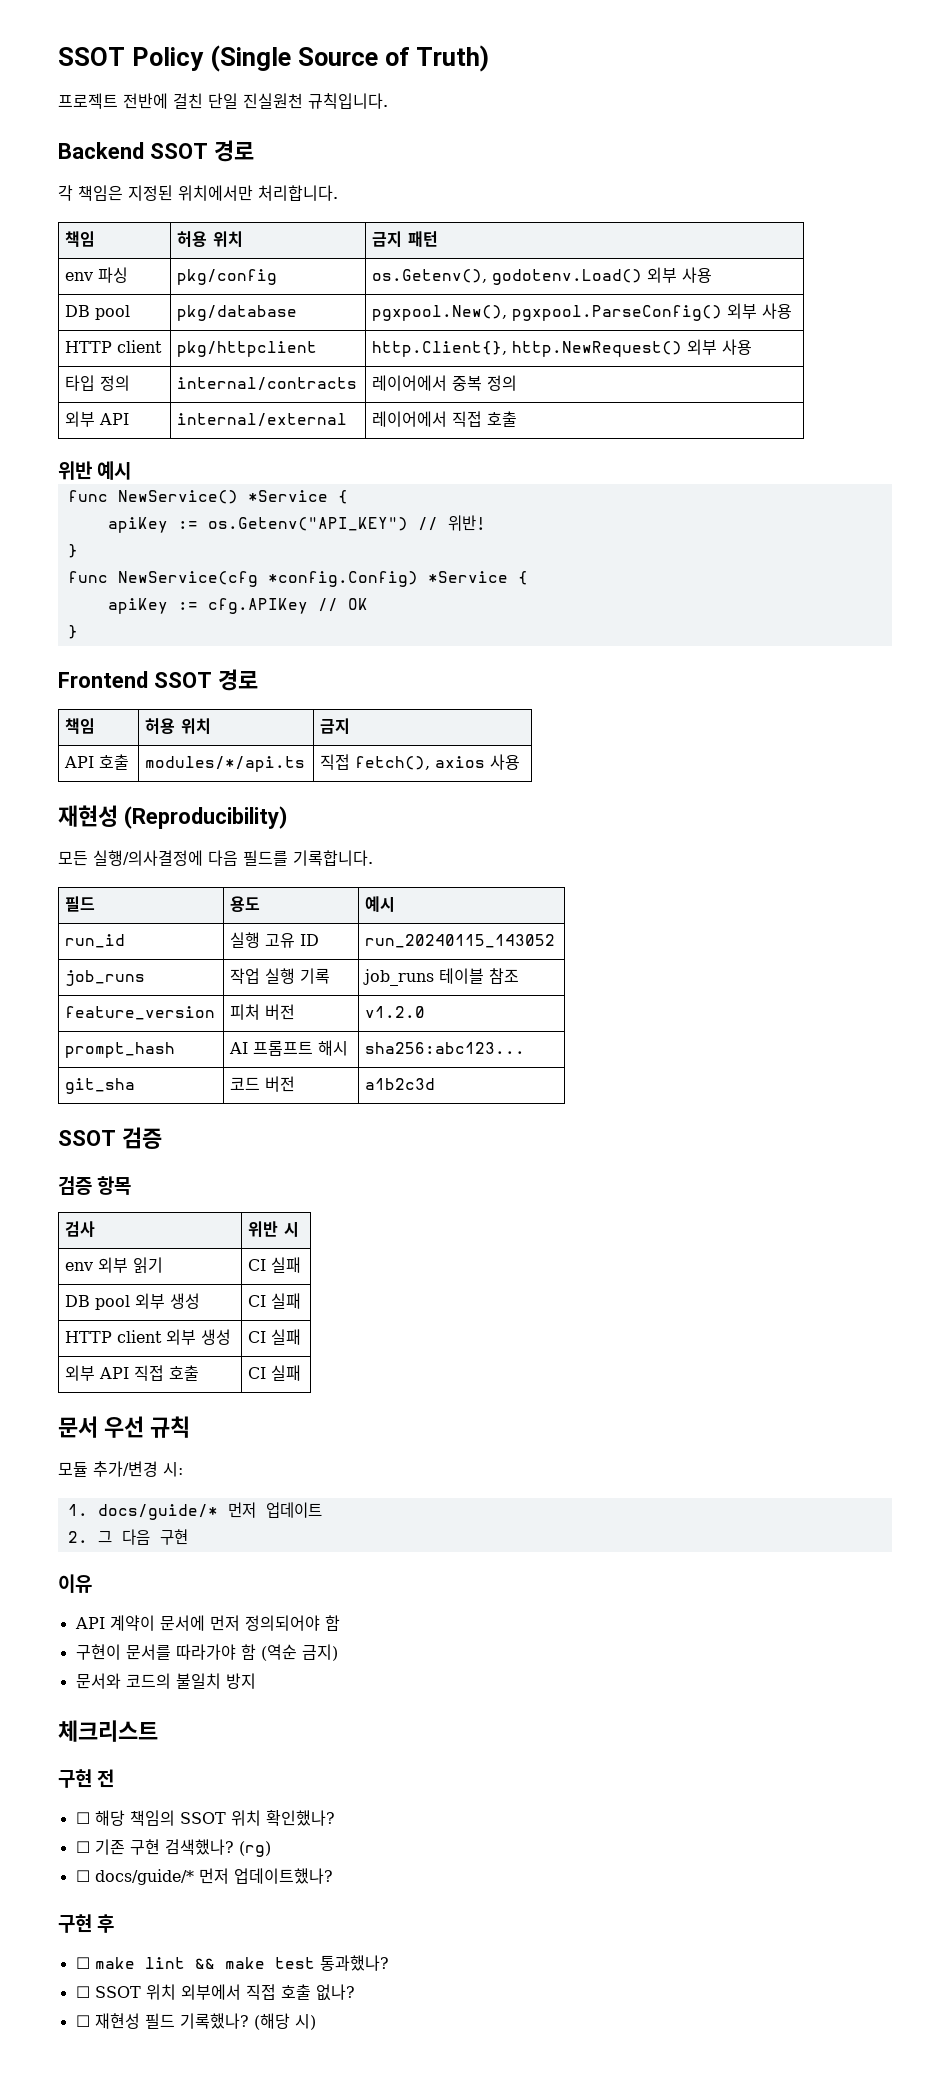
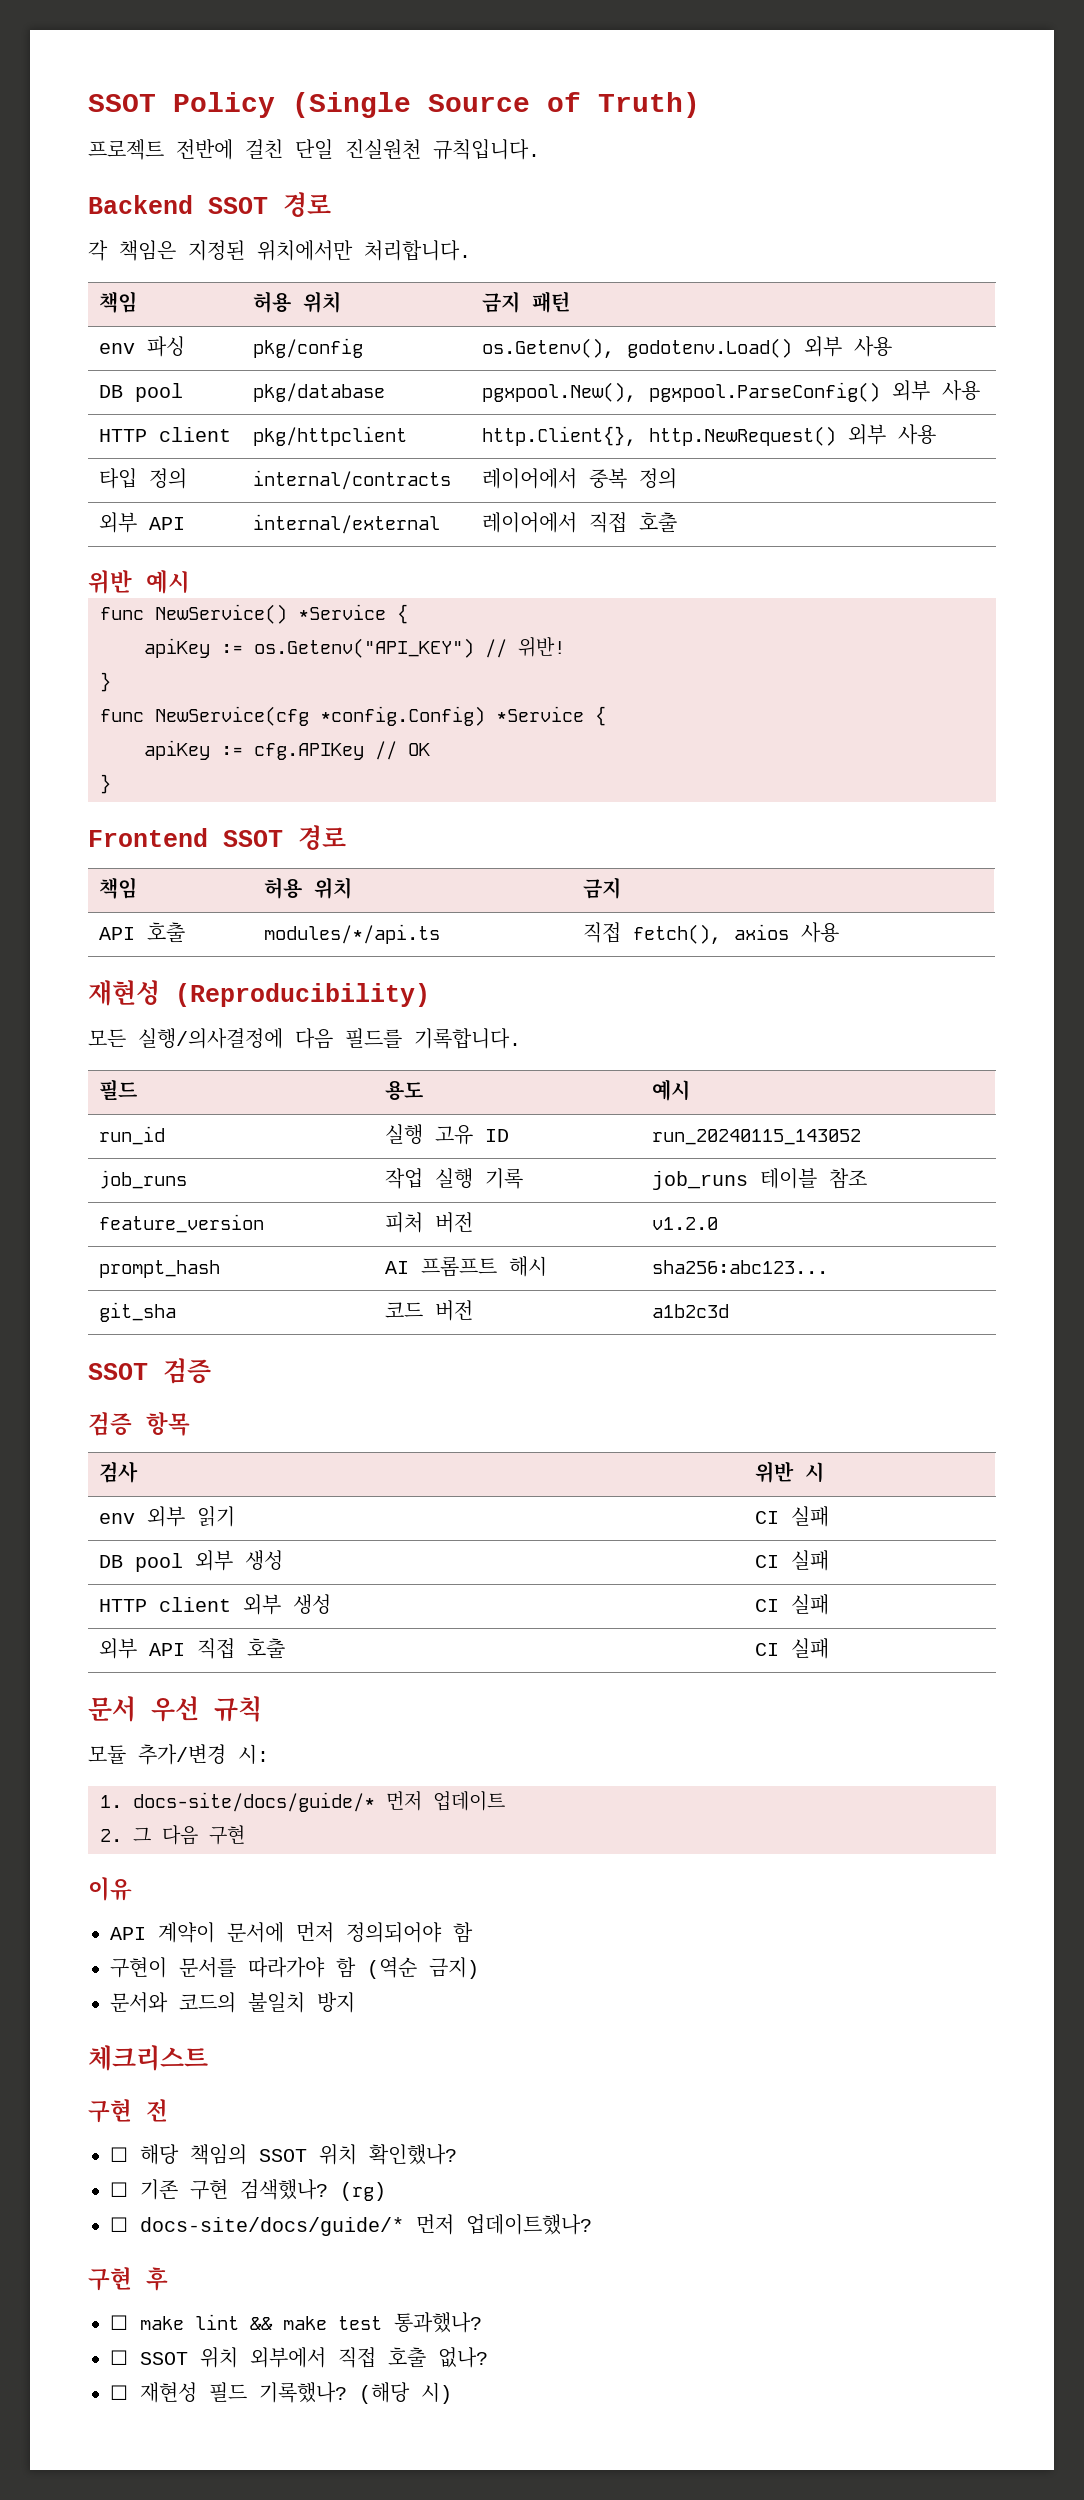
[97,1504,218,1520] docs/guide/* -> [133,1792,375,1812] docs-site/docs/guide/*
[94,1869,194,1885] docs/guide/* -> [140,2217,404,2236] docs-site/docs/guide/*

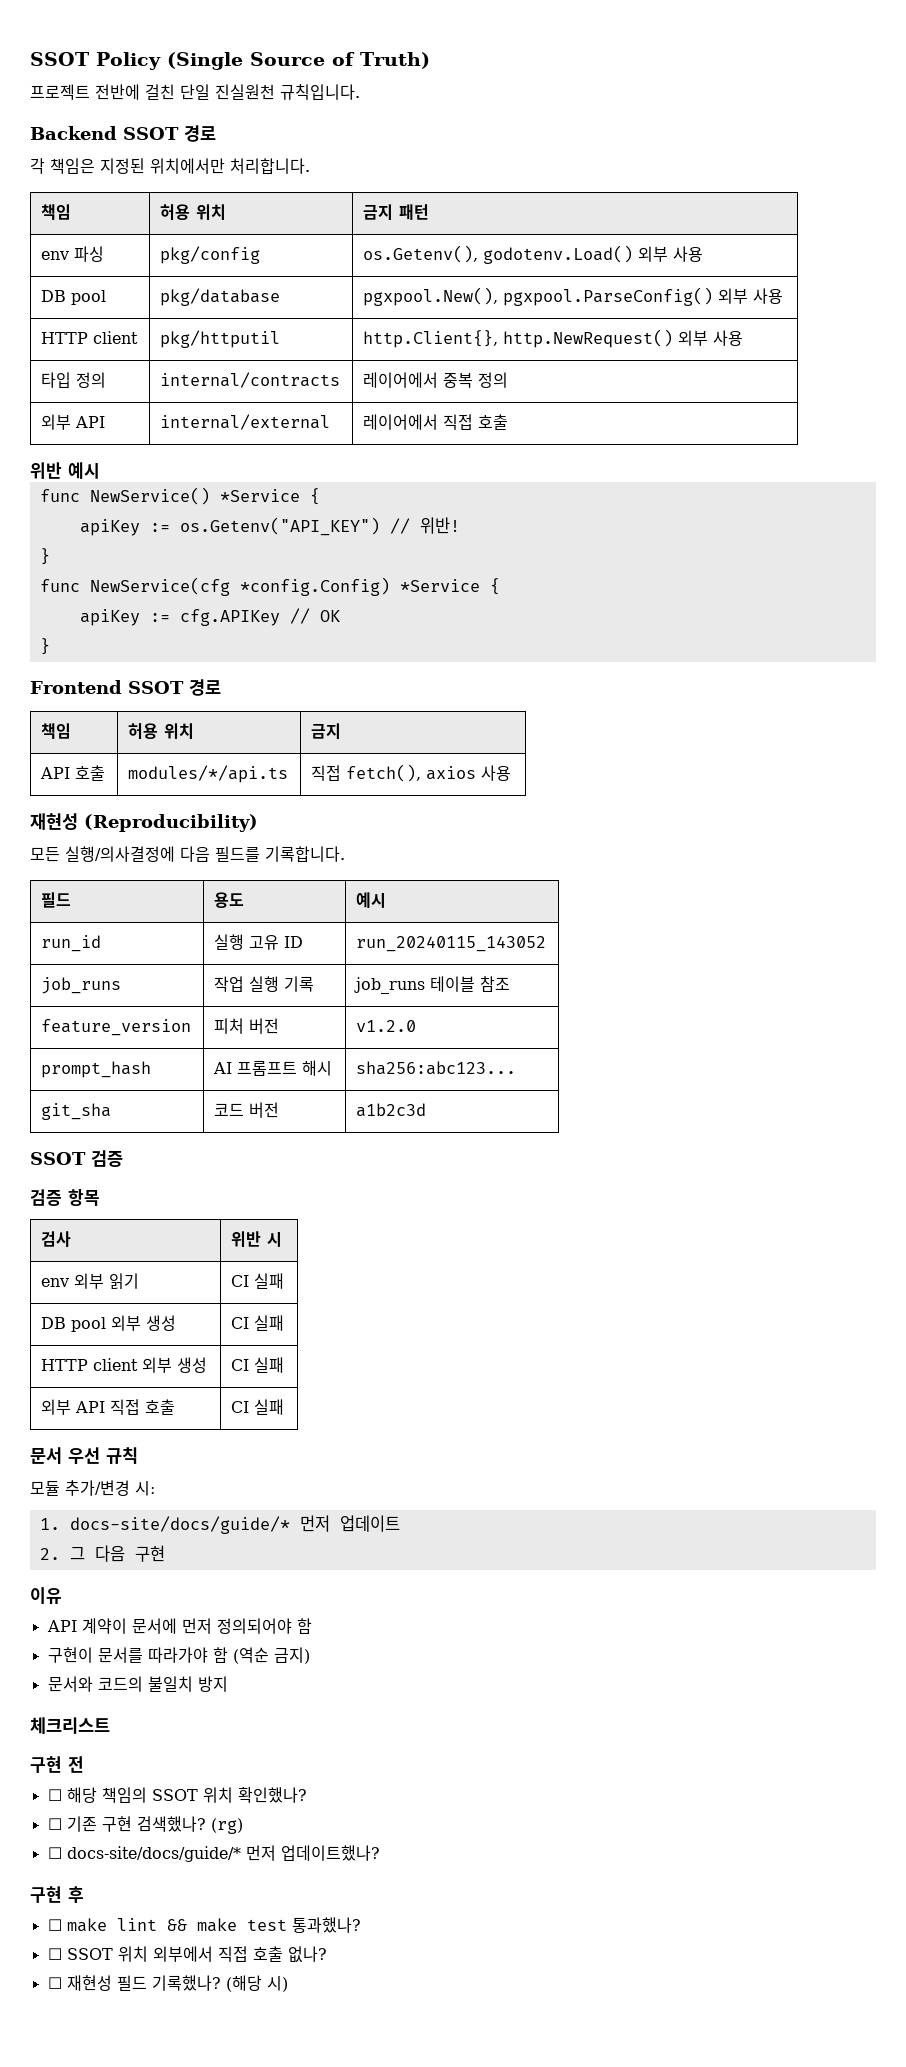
[252,426,407,446] pkg/httpclient -> [160,330,281,348] pkg/httputil

